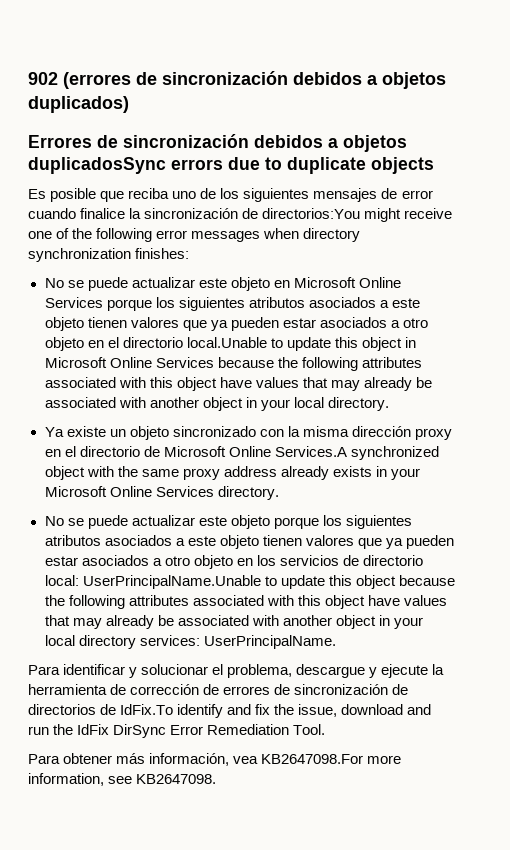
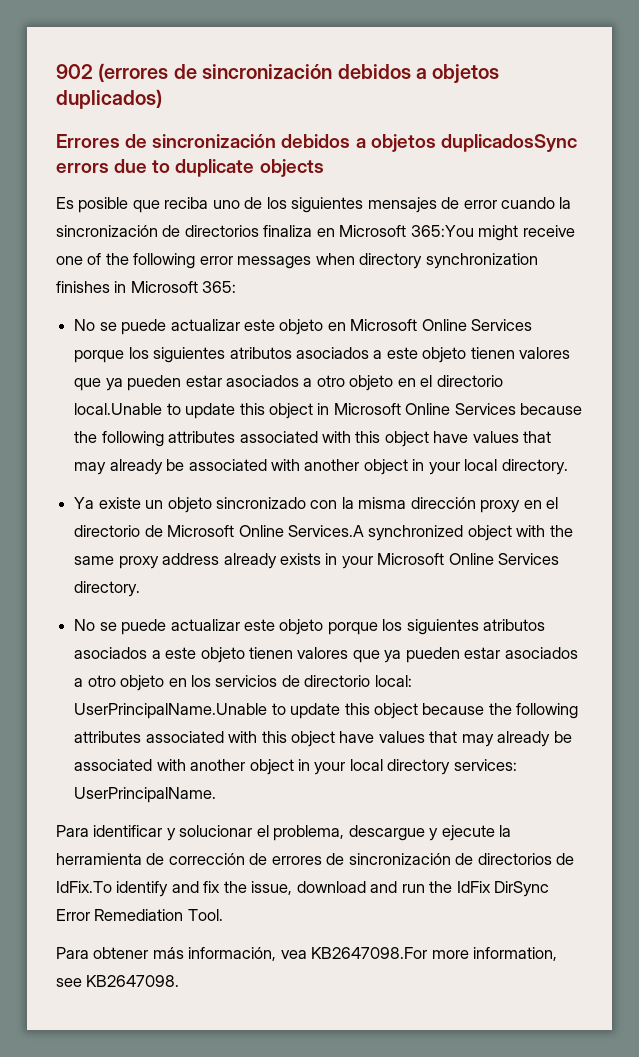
[80,208,126,219] finalice -> (556, 203) none
[262,208,361,219] directorios:You -> [184,225,474,237] directorios finaliza en Microsoft 365:You
[135,248,190,259] finishes: -> [56,281,237,293] finishes in Microsoft 365:

